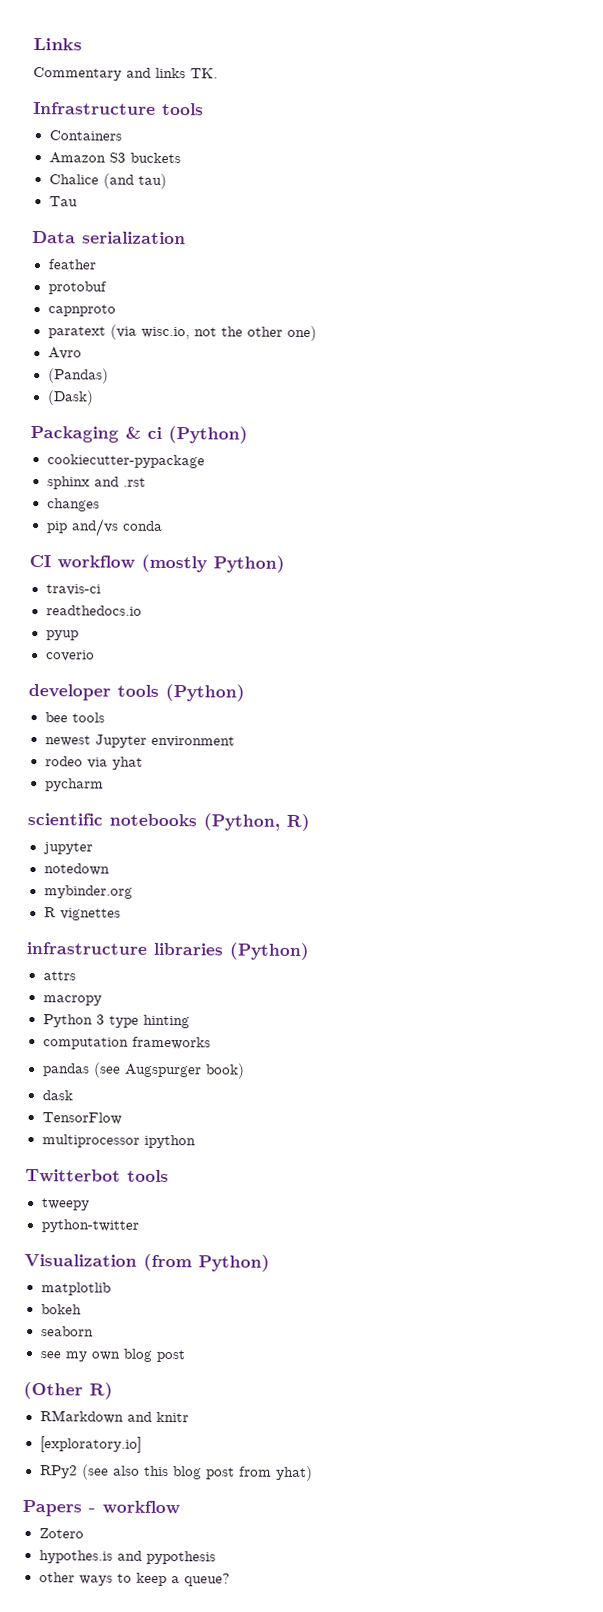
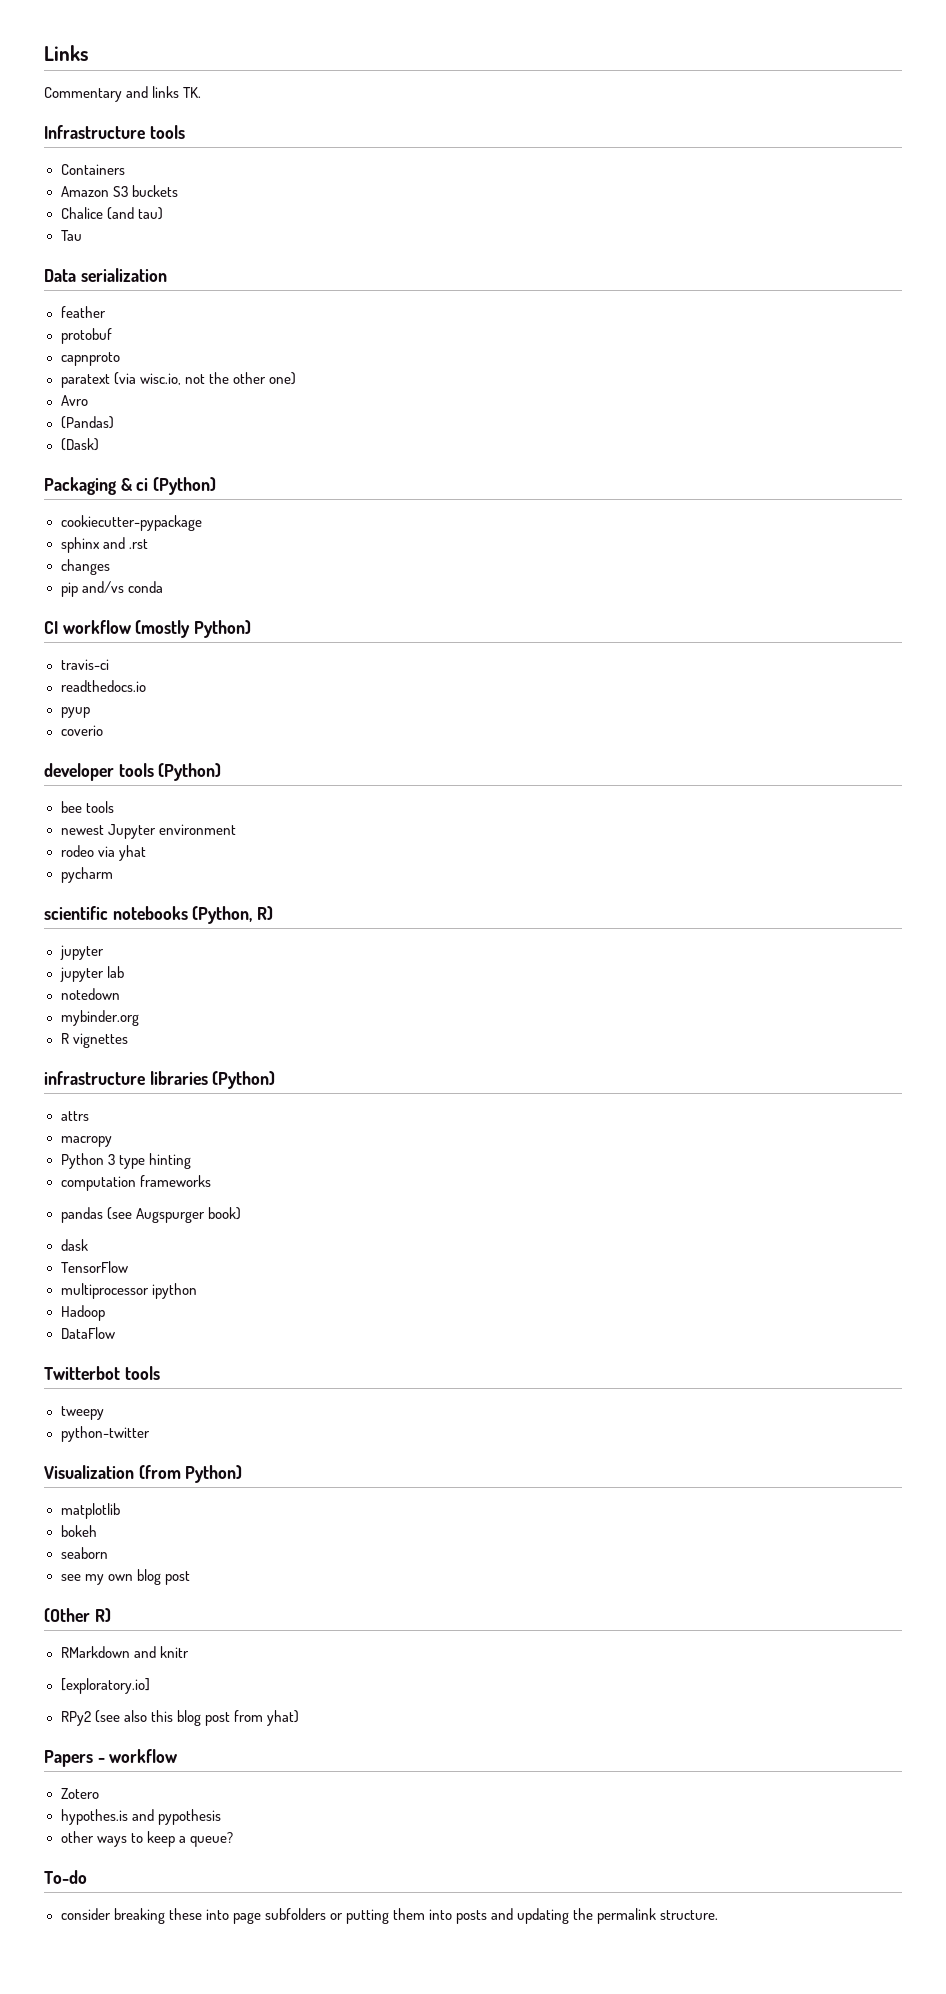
(93, 848) none -> [59,966,124,982] // jupyter lab
(196, 1141) none -> [60,1305,105,1321] [60,1327,115,1339] // Hadoop // DataFlow
(230, 1580) none -> [44,1870,87,1884] [60,1908,719,1924] // To-do // consider breaking these into page subfolders or putting them into posts and updating the permalink structure.

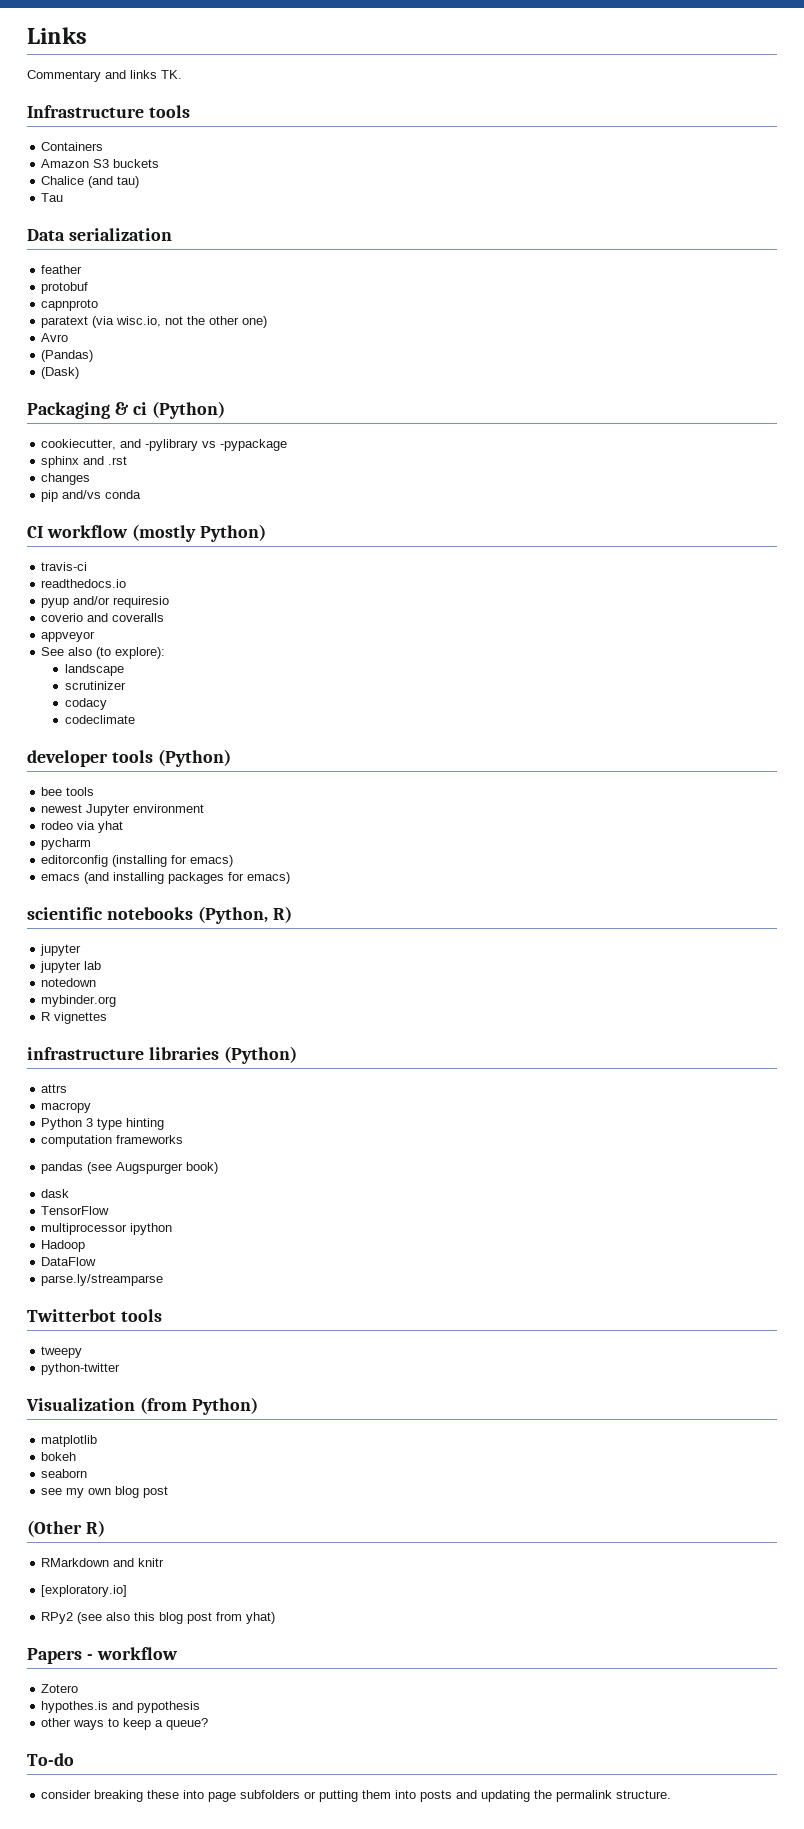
[60,515,202,531] cookiecutter-pypackage -> [41,439,288,451] cookiecutter, and -pylibrary vs -pypackage
(90, 712) none -> [73,596,170,608] and/or requiresio
(103, 730) none -> [87,613,165,622] [41,631,96,642] [41,647,166,659] [65,664,125,676] [65,681,127,690] [65,698,108,710] [65,715,136,724] and coveralls // appveyor // See also (to explore): // landscape // scrutinizer // codacy // codeclimate
(113, 875) none -> [41,855,234,867] [41,872,291,884] // editorconfig (installing for emacs) // emacs (and installing packages for emacs)
(115, 1333) none -> [41,1274,164,1286] // parse.ly/streamparse

